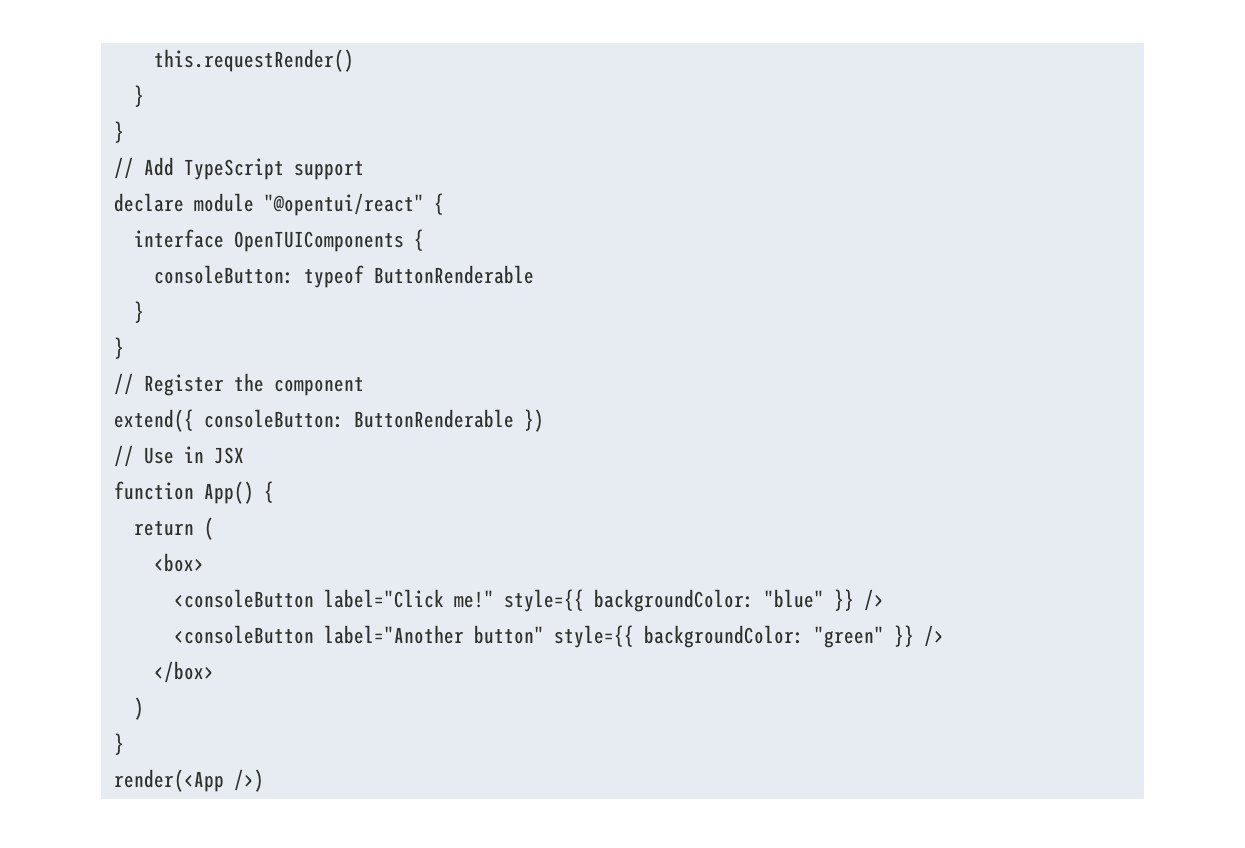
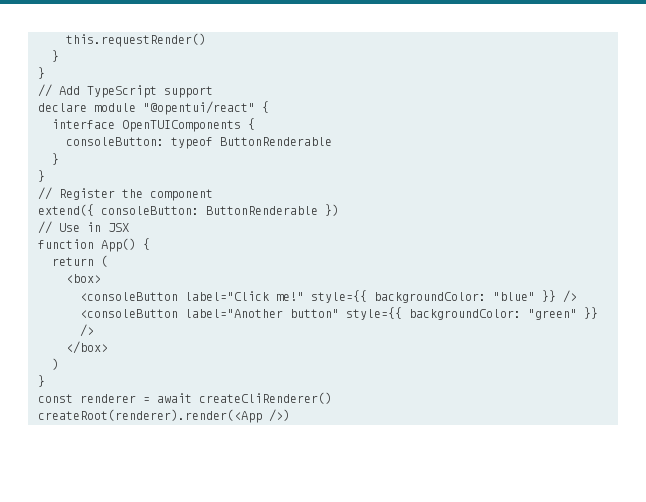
[113,769,224,792] render(<App -> [37,392,332,404] [37,409,262,423] const renderer = await createCliRenderer() // createRoot(renderer).render(<App

